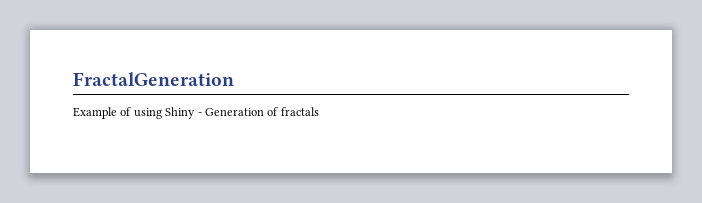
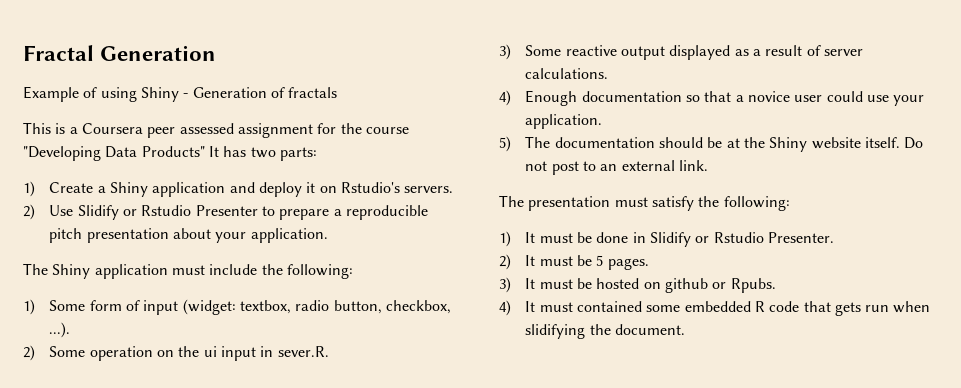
[73,72,234,86] FractalGeneration -> [23,45,217,61] Fractal Generation
(319, 111) none -> [23,122,409,138] [23,146,317,161] [23,181,454,197] [23,204,428,220] [49,228,328,243] [23,263,353,279] [23,299,451,315] [49,322,71,338] [23,345,329,361] [499,44,863,60] [525,68,609,79] [499,90,925,106] [525,114,603,129] [499,136,924,152] [525,160,708,175] [499,195,790,211] [499,231,834,247] [499,254,649,270] [499,277,776,293] [499,300,931,316] [525,324,685,339] // This is a Coursera peer assessed assignment for the course "Developing Data Products" It has two parts: // 1) Create a Shiny application and deploy it on Rstudio's servers. // 2) Use Slidify or Rstudio Presenter to prepare a reproducible pitch presentation about your application. // The Shiny application must include the following: // 1) Some form of input (widget: textbox, radio button, checkbox, ...). // 2) Some operation on the ui input in sever.R. // 3) Some reactive output displayed as a result of server calculations. // 4) Enough documentation so that a novice user could use your application. // 5) The documentation should be at the Shiny website itself. Do not post to an external link. // The presentation must satisfy the following: // 1) It must be done in Slidify or Rstudio Presenter. // 2) It must be 5 pages. // 3) It must be hosted on github or Rpubs. // 4) It must contained some embedded R code that gets run when slidifying the document.

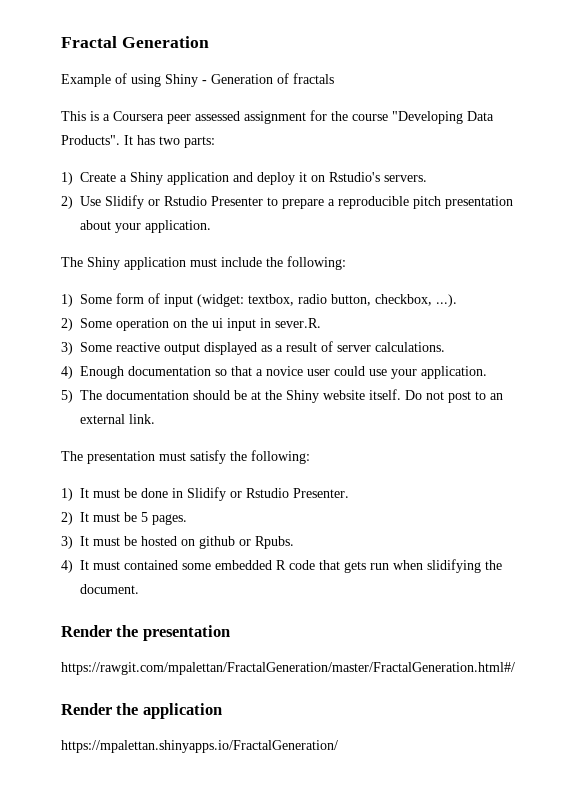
[141,146,205,157] Products" -> [61,135,120,145] Products".
(685, 329) none -> [61,625,230,641] [61,662,515,675] [61,703,222,719] [61,740,338,753] // Render the presentation // https://rawgit.com/mpalettan/FractalGeneration/master/FractalGeneration.html#/ // Render the application // https://mpalettan.shinyapps.io/FractalGeneration/

